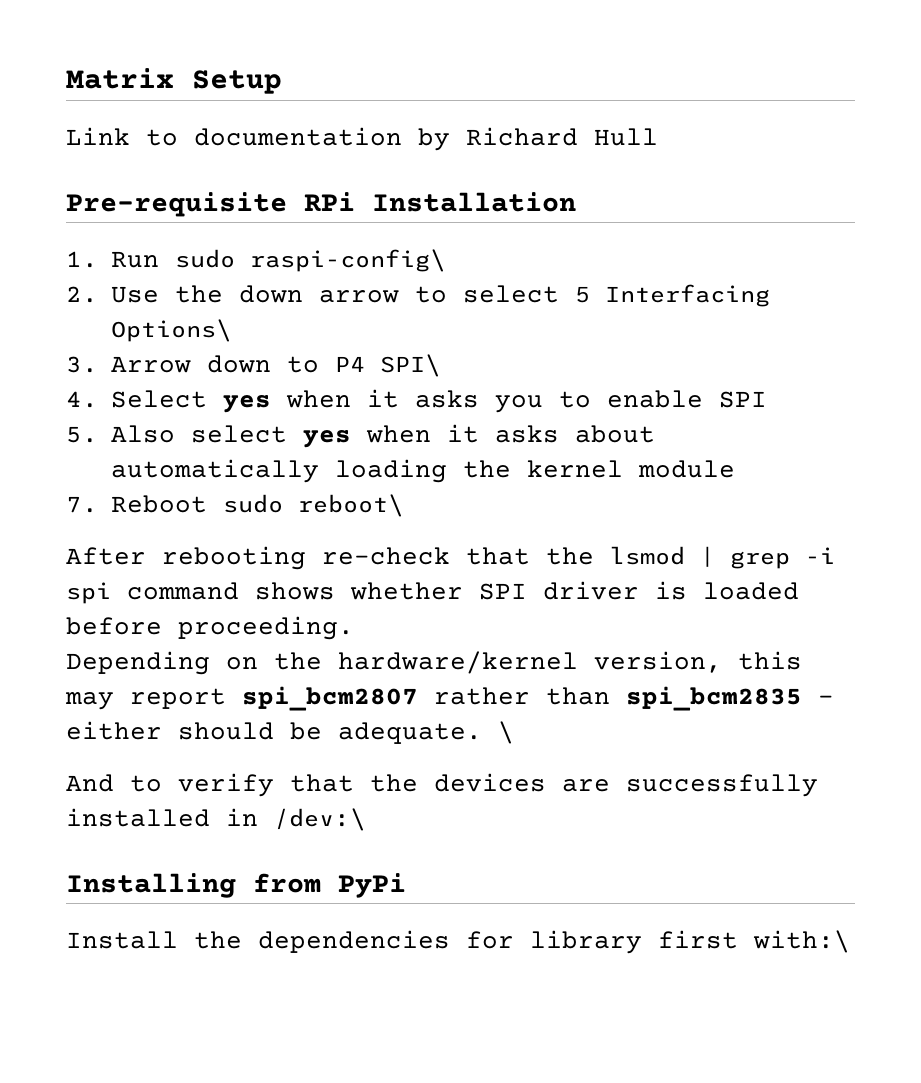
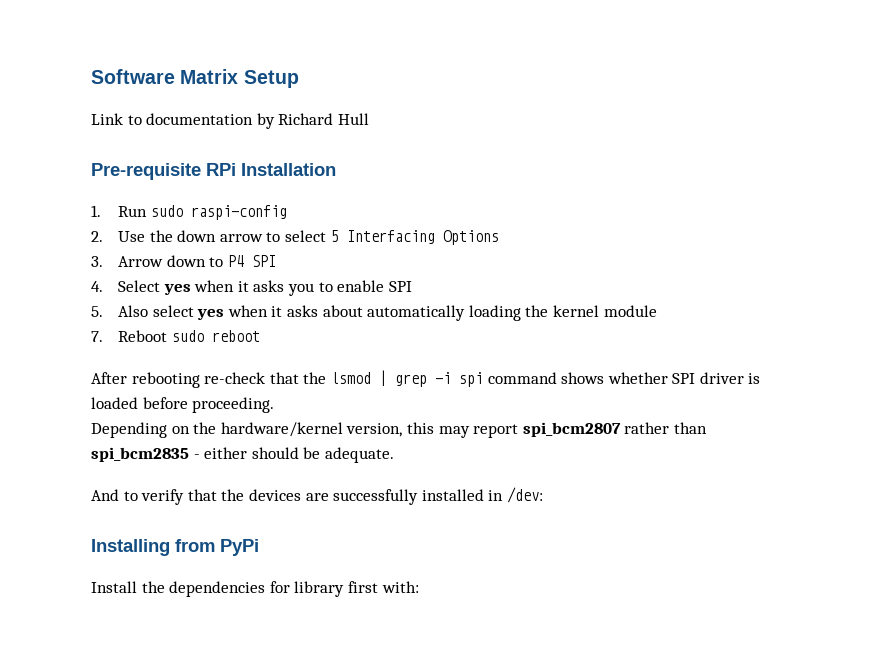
(66, 78) none -> [91,69,175,84] Software
[250,249,446,272] raspi-config\ -> [190,205,287,220] raspi-config
[111,319,232,342] Options\ -> [442,230,499,245] Options
[380,354,441,377] SPI\ -> [251,255,276,267] SPI
[298,494,404,517] reboot\ -> [211,330,260,342] reboot
[498,721,514,744] \ -> (394, 455) none
[274,808,366,831] /dev:\ -> [506,487,543,503] /dev:
[753,930,850,953] with:\ -> [381,581,419,593] with:

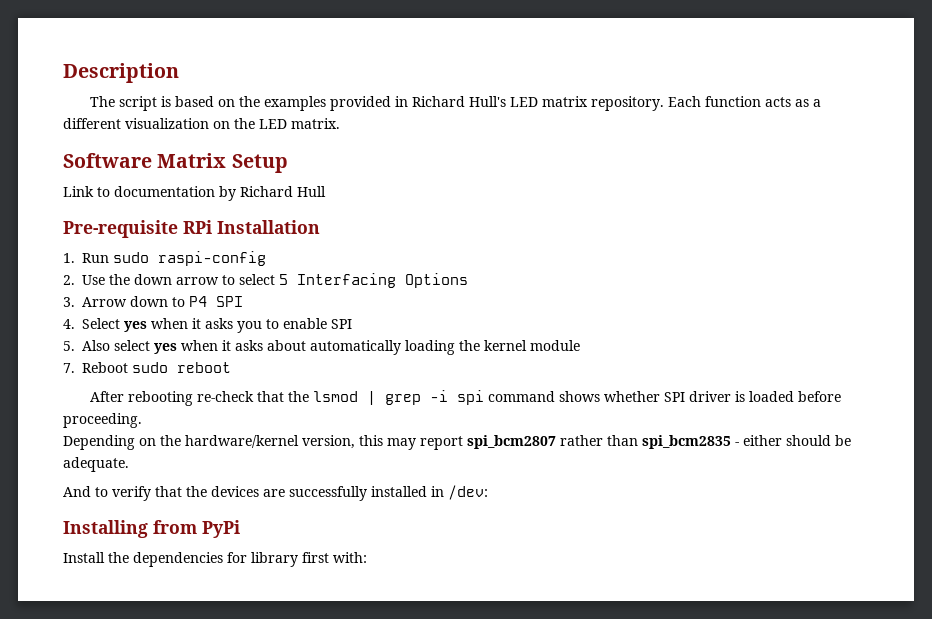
(91, 76) none -> [63,63,179,83] [89,96,821,111] [63,118,340,129] Description // The script is based on the examples provided in Richard Hull's LED matrix repository. Each function acts as a different visualization on the LED matrix. //

